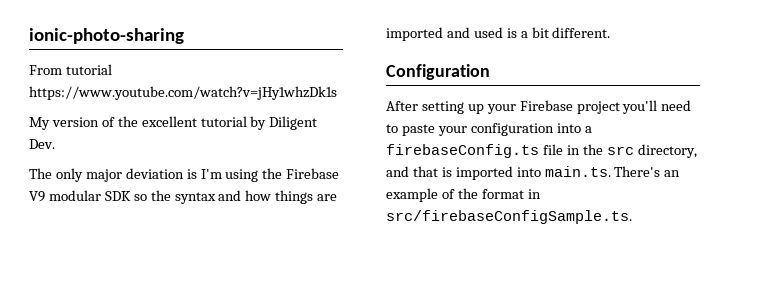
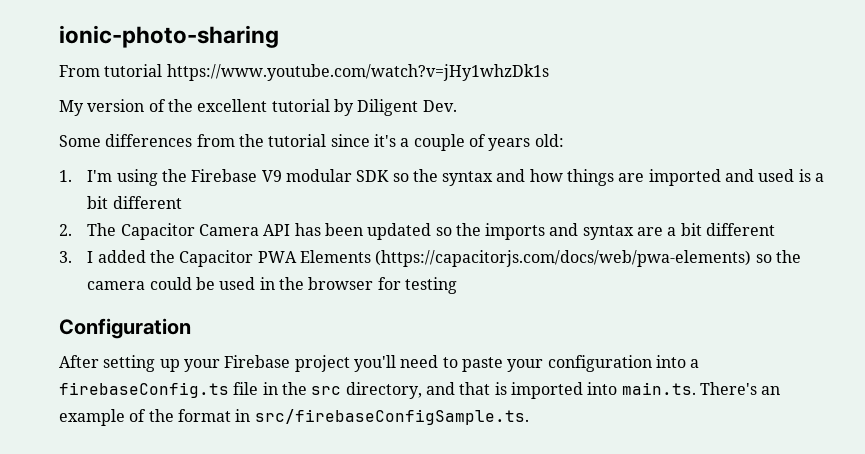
[29,168,197,182] The only major deviation is -> [59,134,564,151] [59,170,72,182] Some differences from the tutorial since it's a couple of years old: // 1.
[552,27,611,38] different. -> [112,196,182,209] [59,223,776,240] [59,250,801,267] [87,277,457,294] different // 2. The Capacitor Camera API has been updated so the imports and syntax are a bit different // 3. I added the Capacitor PWA Elements (https://capacitorjs.com/docs/web/pwa-elements) so the camera could be used in the browser for testing

